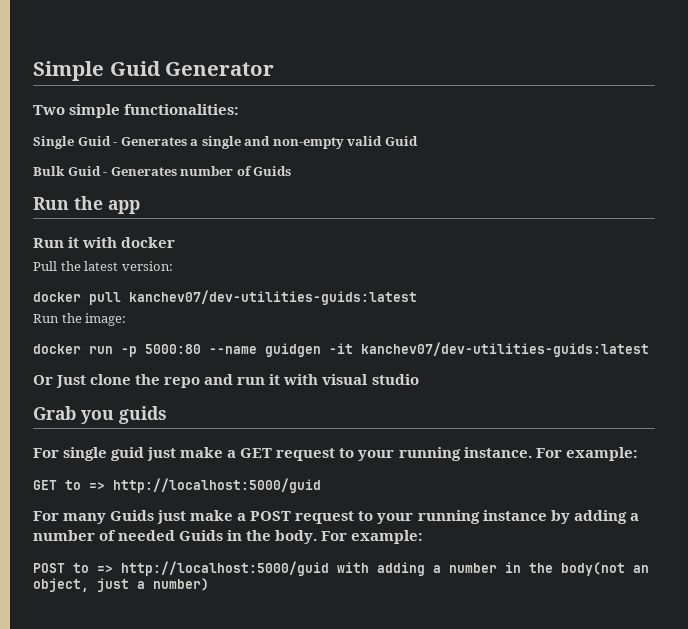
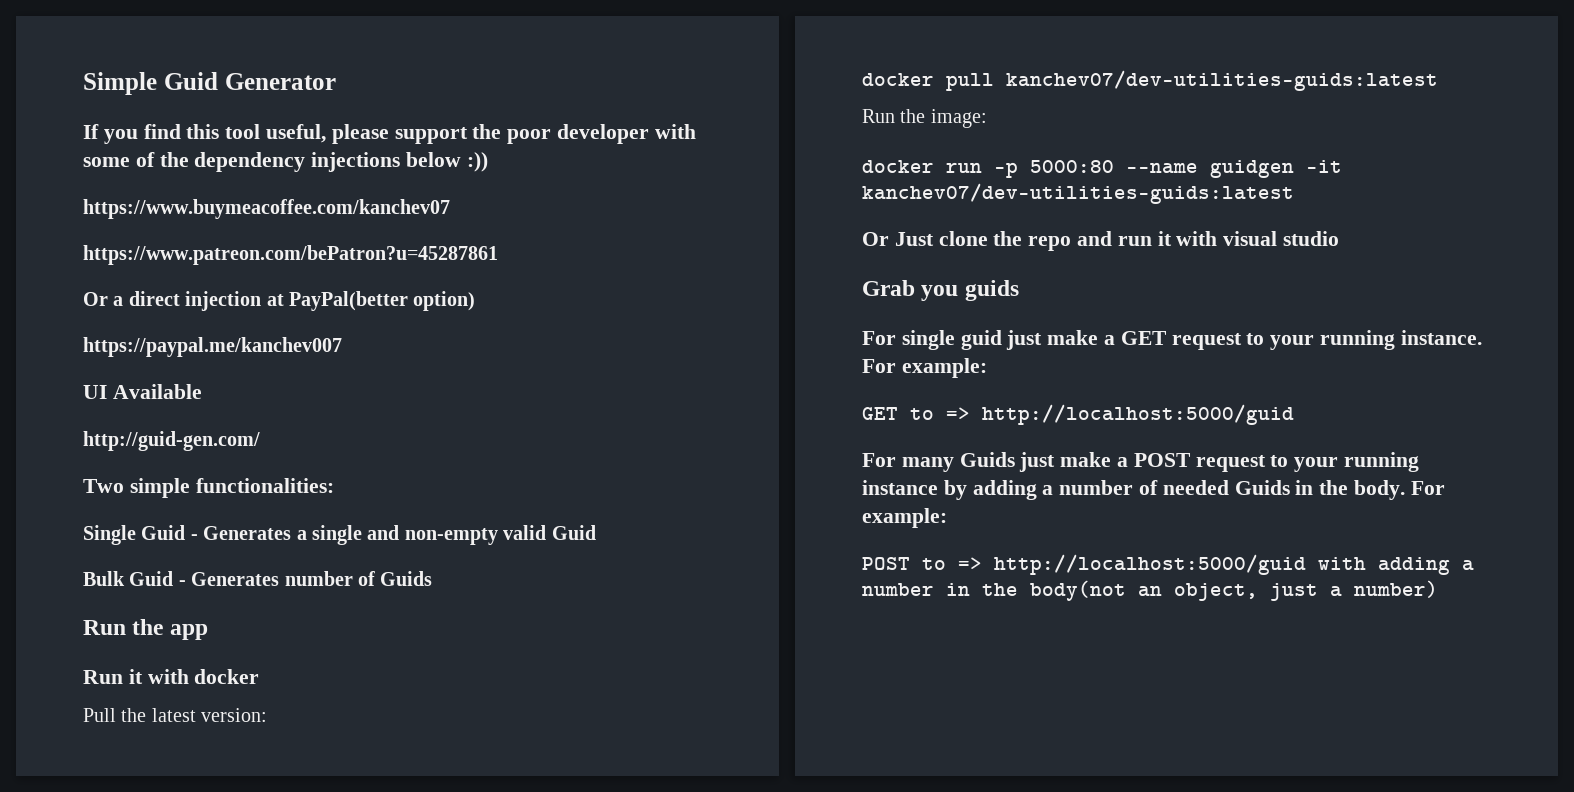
(275, 69) none -> [83,124,696,144] [83,152,488,172] [83,199,450,219] [83,245,498,265] [83,291,476,311] [83,337,342,357] [83,384,202,399] [83,431,260,451] // If you find this tool useful, please support the poor developer with some of the dependency injections below :)) // https://www.buymeacoffee.com/kanchev07 // https://www.patreon.com/bePatron?u=45287861 // Or a direct injection at PayPal(better option) // https://paypal.me/kanchev007 // UI Available // http://guid-gen.com/

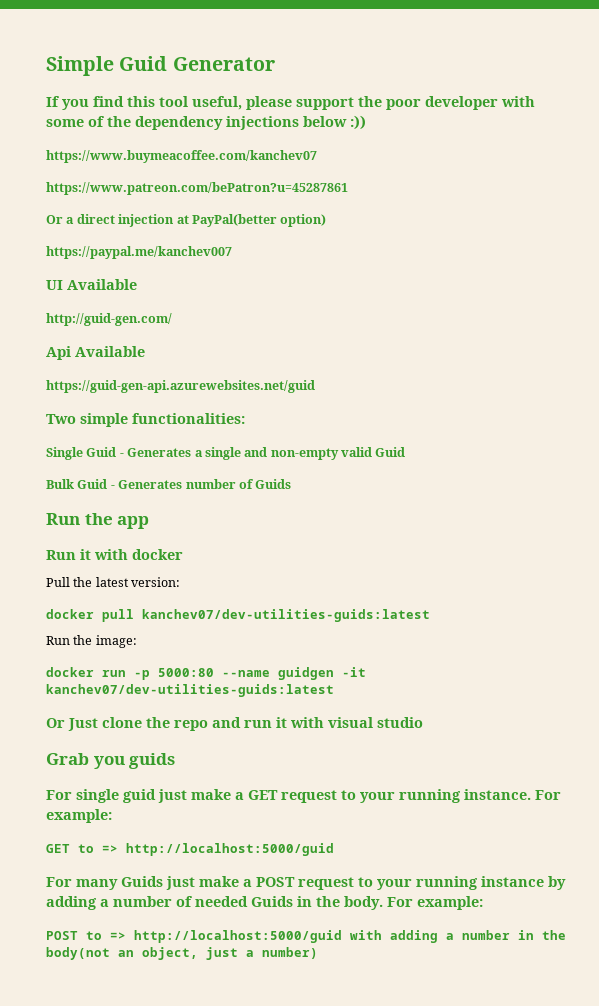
(260, 441) none -> [46,346,145,360] [46,380,315,393] // Api Available // https://guid-gen-api.azurewebsites.net/guid

